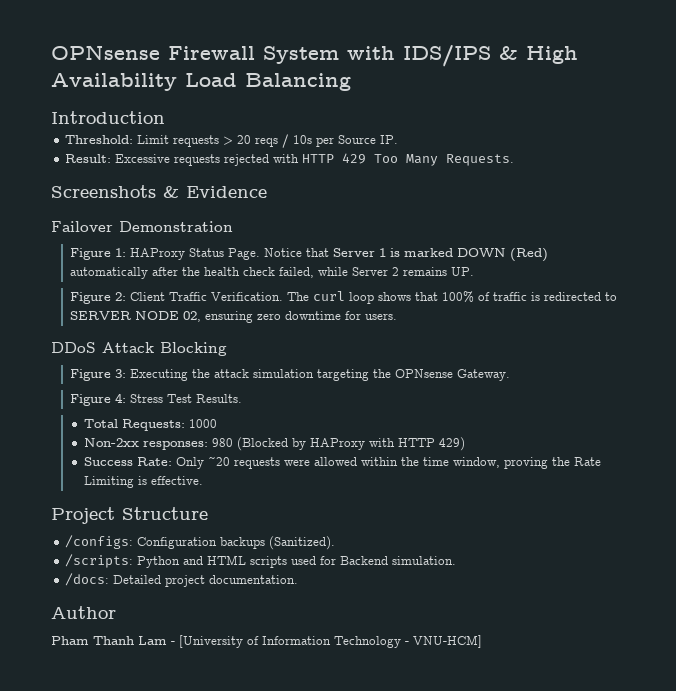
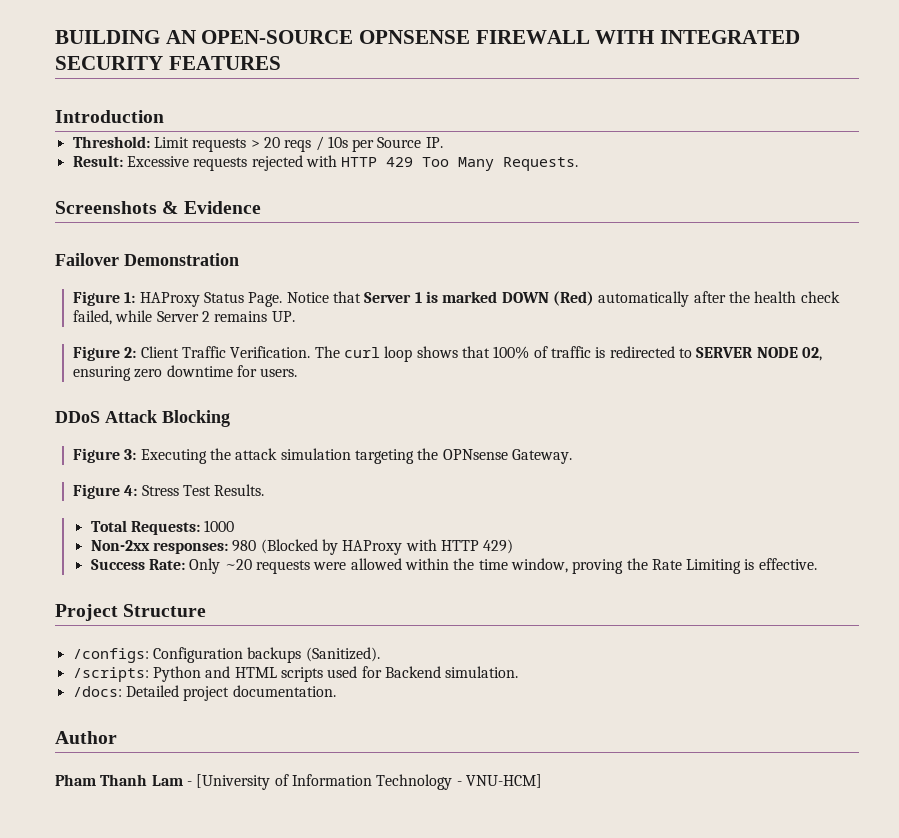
[51,45,578,67] [51,73,351,91] OPNsense Firewall System with IDS/IPS & High Availability Load Balancing -> [55,30,801,44] [55,56,281,70] BUILDING AN OPEN-SOURCE OPNSENSE FIREWALL WITH INTEGRATED SECURITY FEATURES

